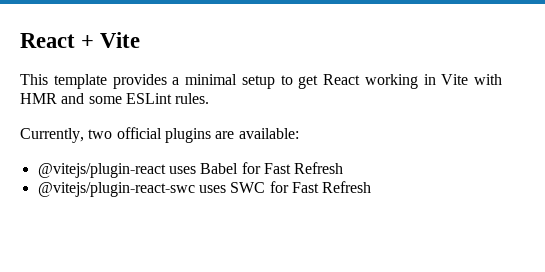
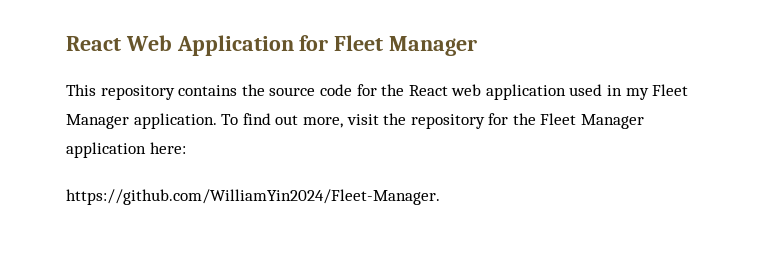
[20,32,141,48] [20,74,502,89] [20,93,210,104] [20,127,299,143] [37,162,344,178] [37,181,372,197] React + Vite // This template provides a minimal setup to get React working in Vite with HMR and some ESLint rules. // Currently, two official plugins are available: // @vitejs/plugin-react uses Babel for Fast Refresh // @vitejs/plugin-react-swc uses SWC for Fast Refresh -> [66,35,478,56] [66,84,689,100] [66,113,645,129] [66,142,186,158] [66,189,440,205] React Web Application for Fleet Manager // This repository contains the source code for the React web application used in my Fleet Manager application. To find out more, visit the repository for the Fleet Manager application here: // https://github.com/WilliamYin2024/Fleet-Manager.

